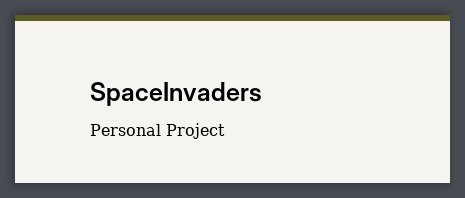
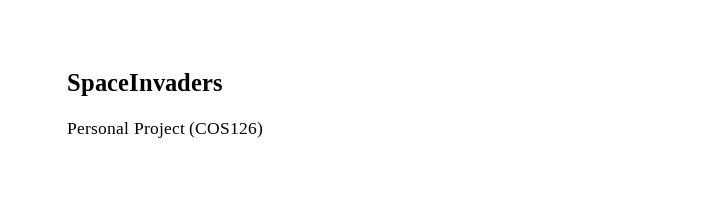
(225, 131) none -> [189,121,264,138] (COS126)

